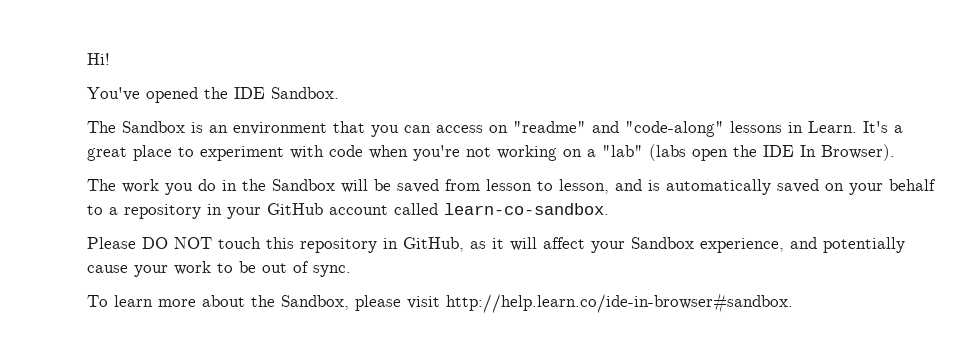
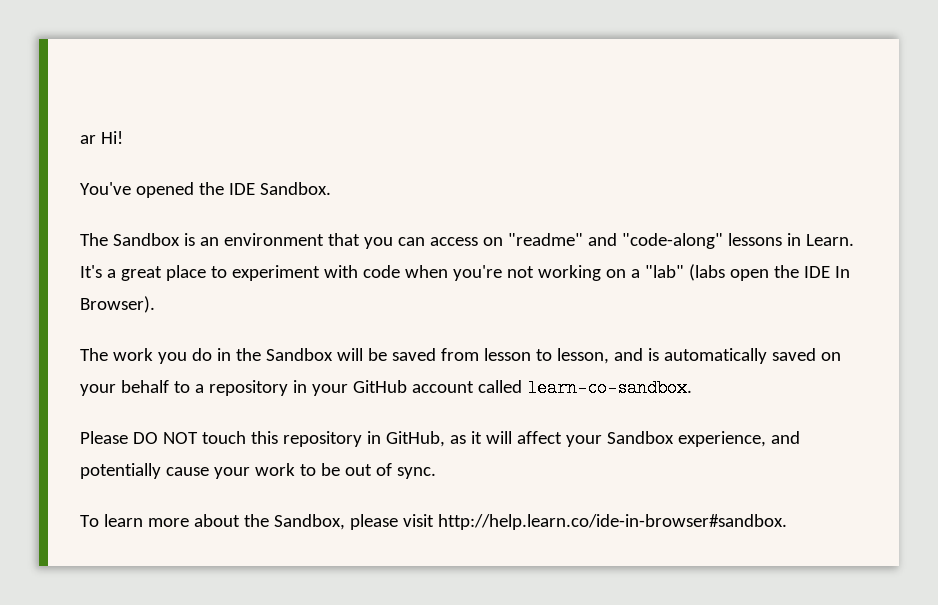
(87, 59) none -> [80,135,96,144] ar

